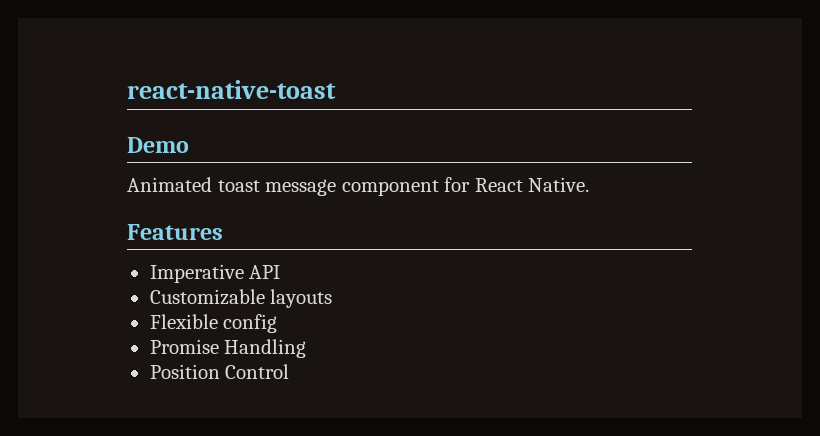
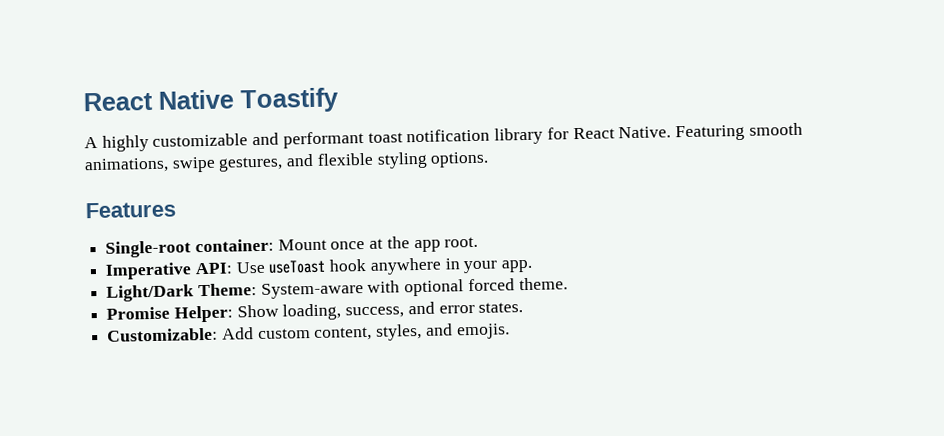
[127,80,336,99] [127,137,189,153] [127,177,590,196] [127,224,223,240] [149,264,281,283] [149,289,333,308] [149,314,278,333] [149,339,307,358] [149,364,290,379] react-native-toast // Demo // Animated toast message component for React Native. // Features // Imperative API // Customizable layouts // Flexible config // Promise Handling // Position Control -> [83,87,339,114] [84,122,803,152] [84,151,490,174] [85,201,176,219] [105,236,479,258] [105,257,534,280] [106,277,568,302] [106,301,524,323] [107,323,510,342] React Native Toastify // A highly customizable and performant toast notification library for React Native. Featuring smooth animations, swipe gestures, and flexible styling options. // Features // Single-root container: Mount once at the app root. // Imperative API: Use useToast hook anywhere in your app. // Light/Dark Theme: System-aware with optional forced theme. // Promise Helper: Show loading, success, and error states. // Customizable: Add custom content, styles, and emojis.

